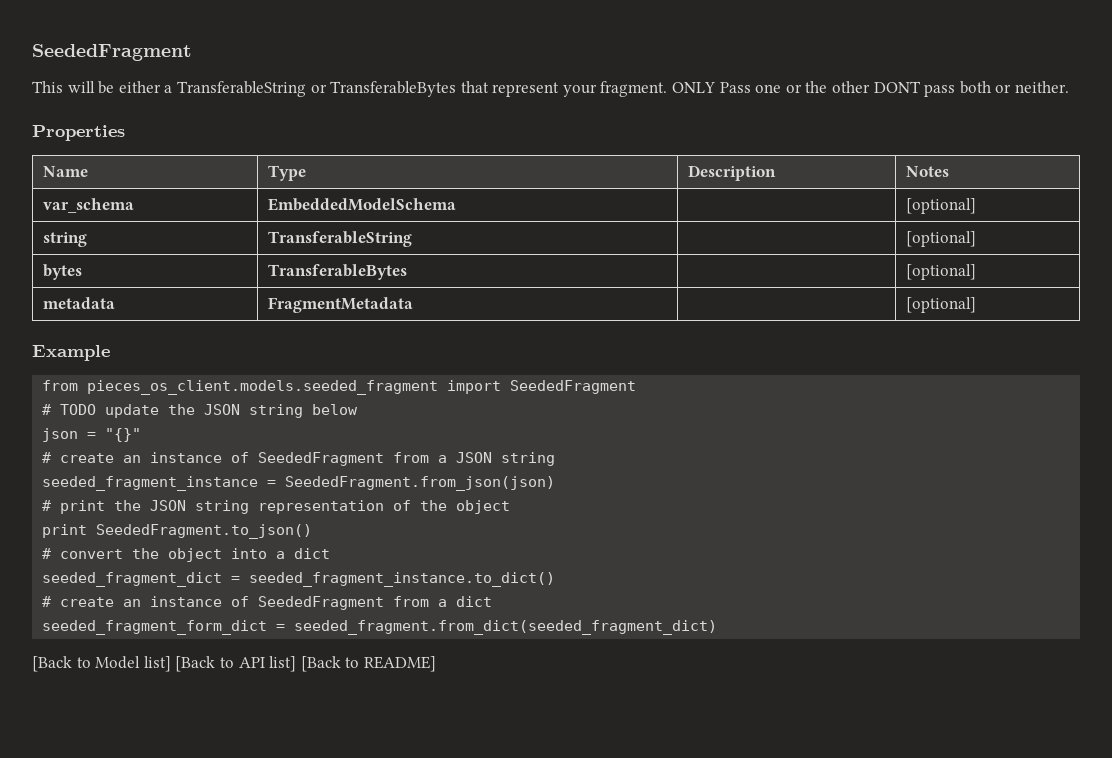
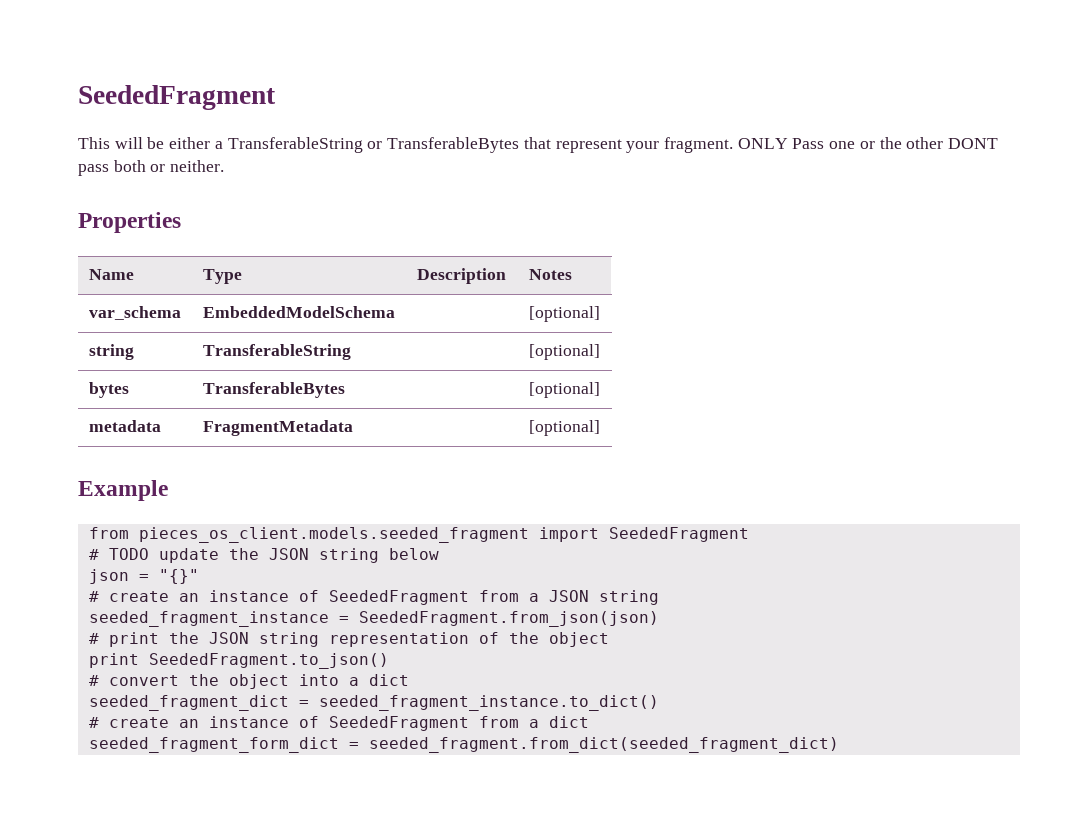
[32,656,436,672] // [Back to Model list] [Back to API list] [Back to README] -> (839, 745) none

